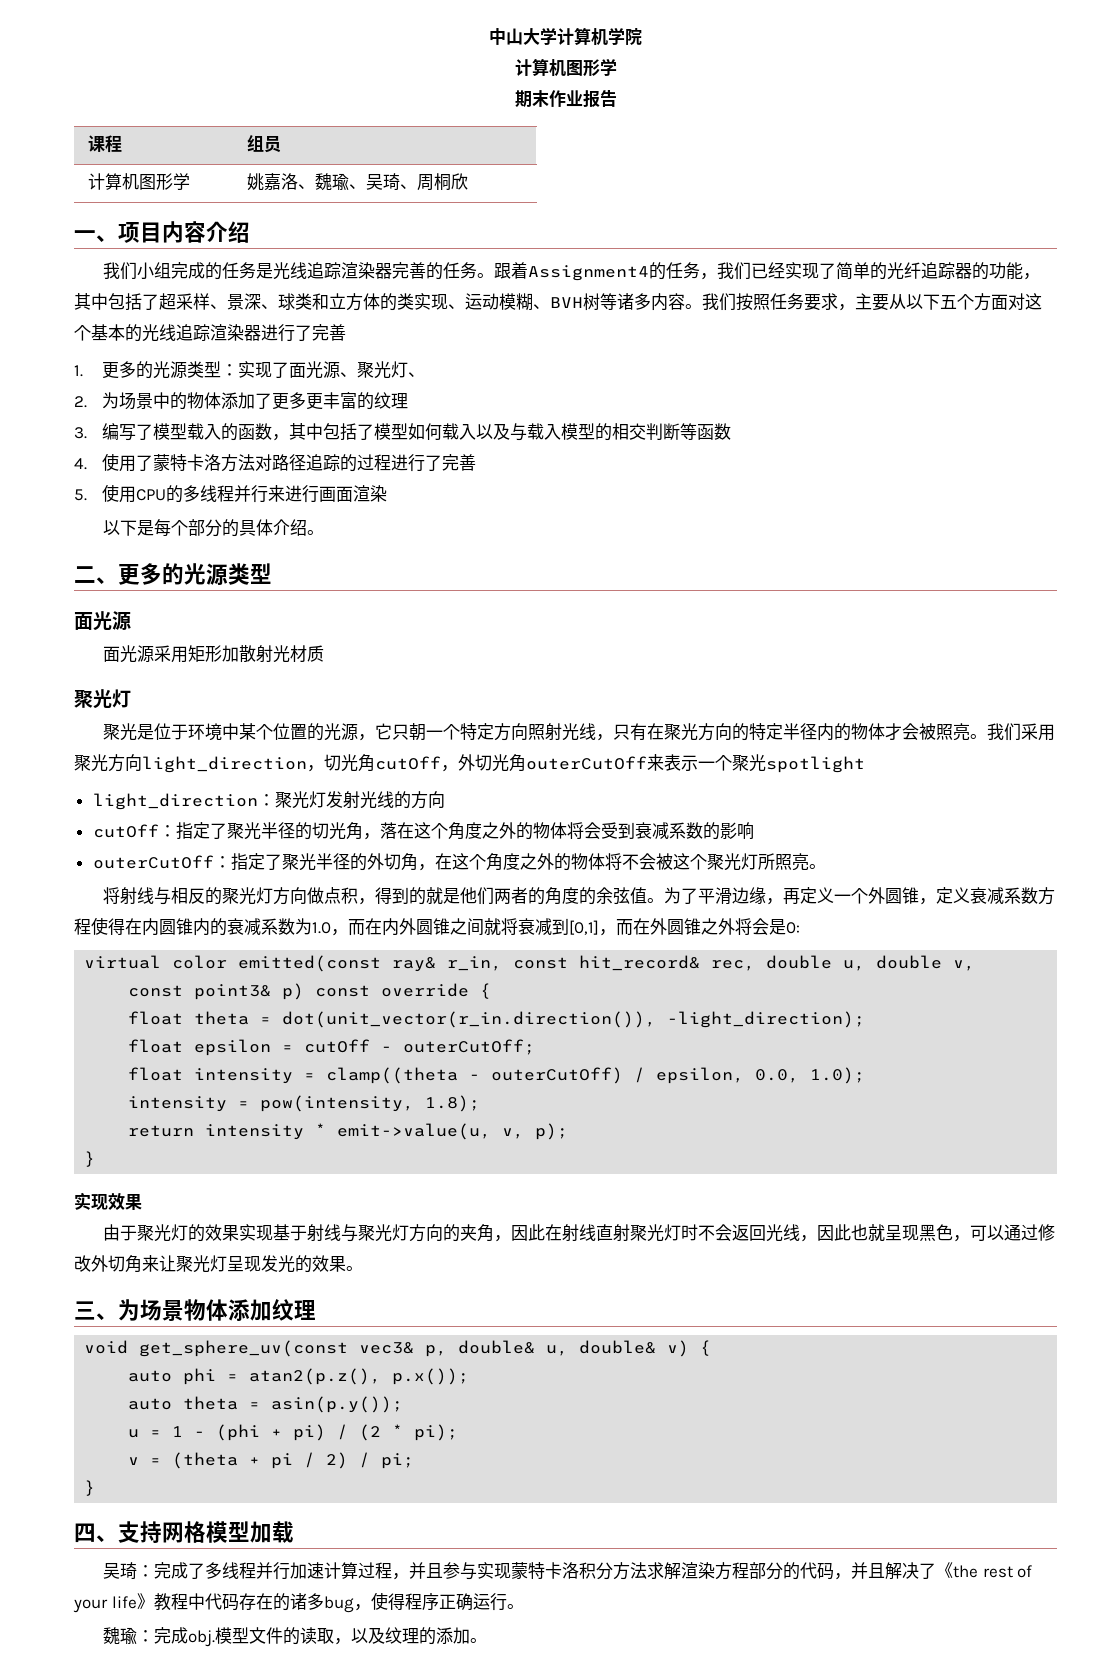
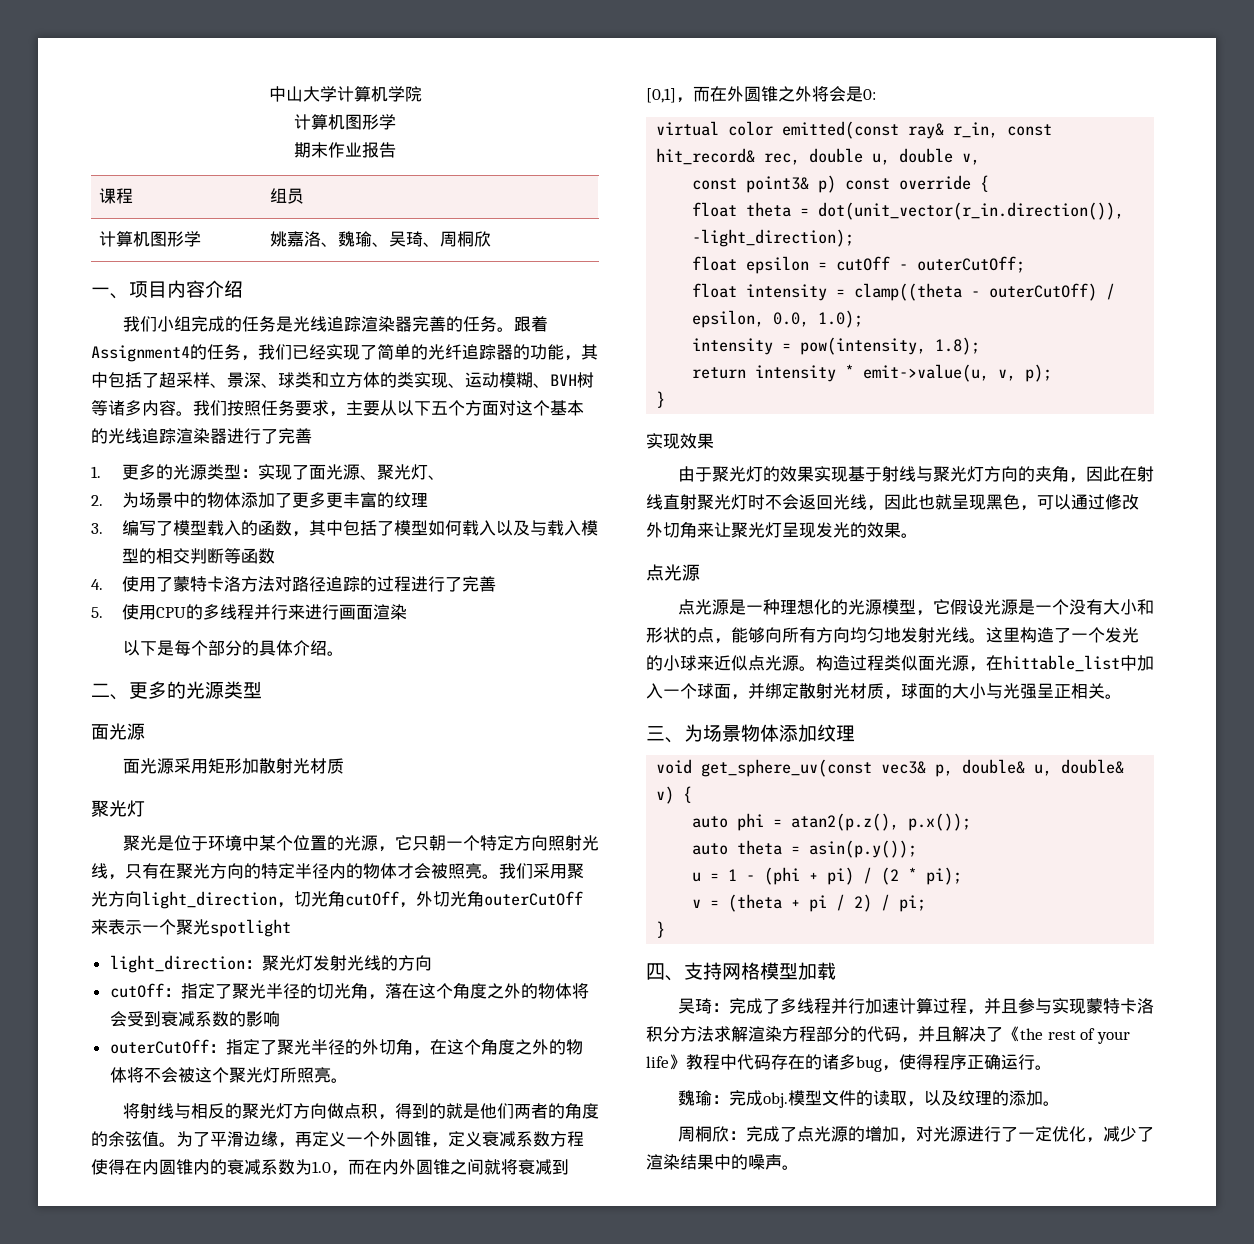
(363, 1268) none -> [646,564,700,581] [677,599,1154,616] [646,627,1139,644] [646,655,1154,672] [646,683,1122,700] // 点光源 // 点光源是一种理想化的光源模型，它假设光源是一个没有大小和形状的点，能够向所有方向均匀地发射光线。这里构造了一个发光的小球来近似点光源。构造过程类似面光源，在hittable_list中加入一个球面，并绑定散射光材质，球面的大小与光强呈正相关。
(488, 1640) none -> [677,1126,1154,1143] [646,1154,799,1170] // 周桐欣：完成了点光源的增加，对光源进行了一定优化，减少了渲染结果中的噪声。

